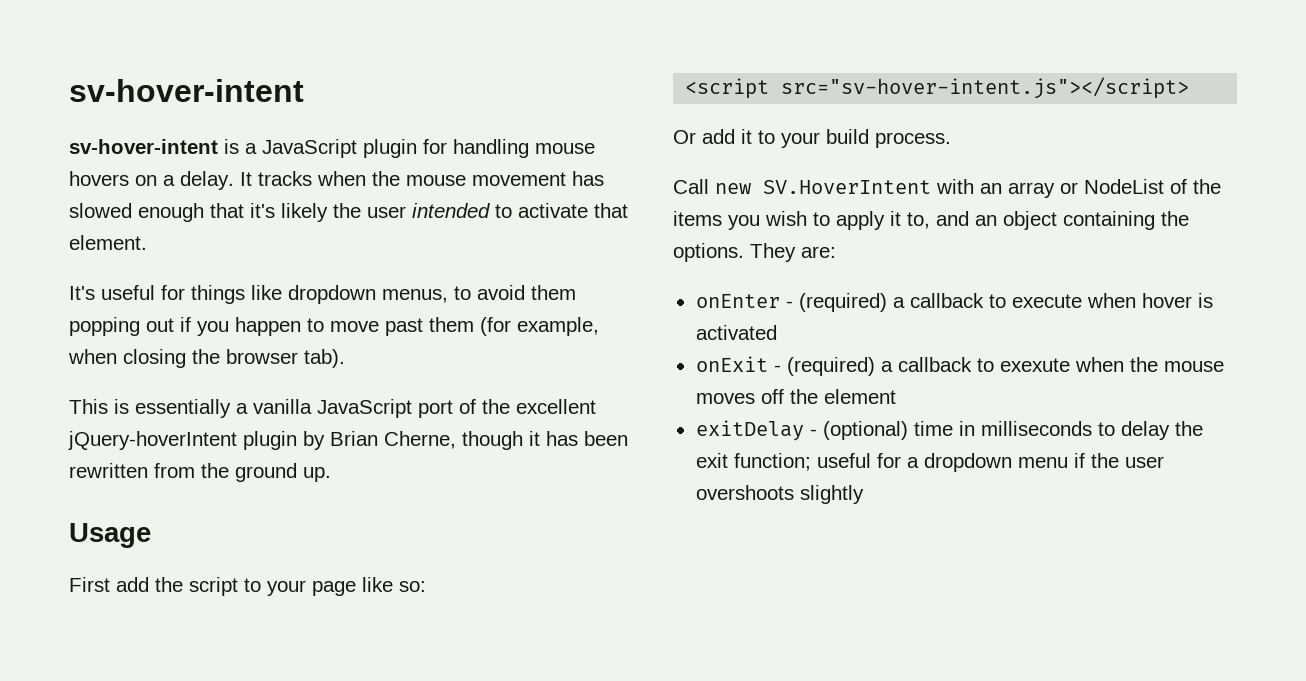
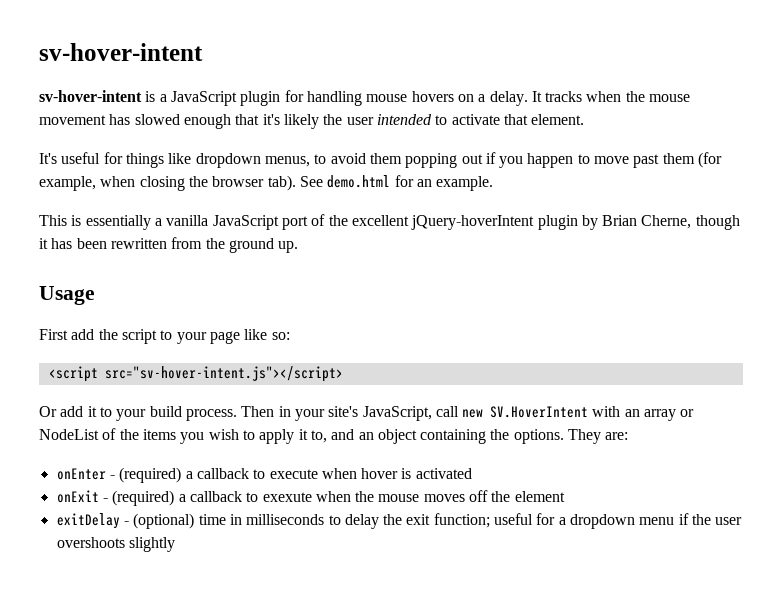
(345, 358) none -> [299,175,494,191] See demo.html for an example.
[673,179,709,194] // Call -> [241,406,459,421] Then in your site's JavaScript, call

